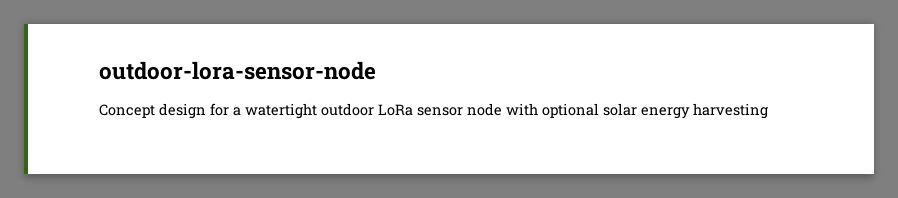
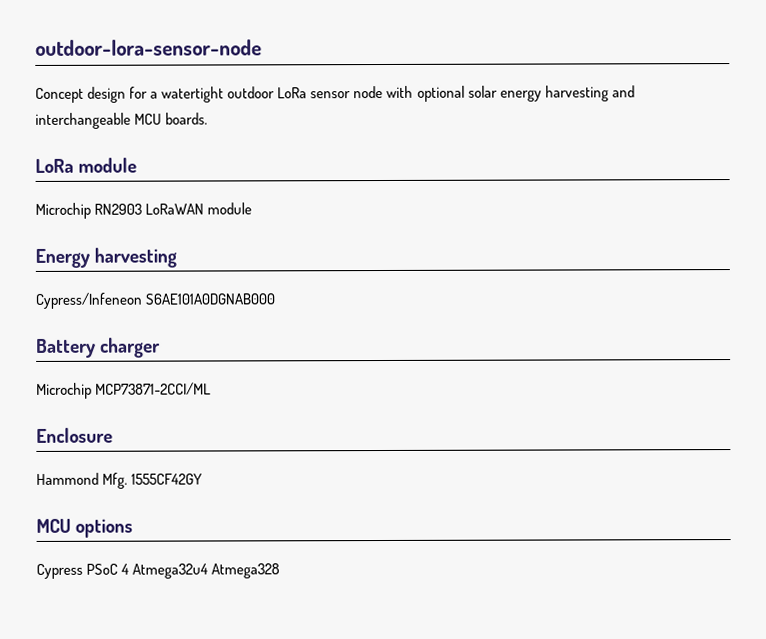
(768, 111) none -> [611,85,635,98] [35,112,209,129] [35,157,138,173] [35,202,253,219] [35,247,178,268] [35,292,276,309] [36,337,162,358] [36,382,212,399] [36,427,113,443] [36,472,203,489] [36,518,134,538] [36,563,281,579] and interchangeable MCU boards. // LoRa module // Microchip RN2903 LoRaWAN module // Energy harvesting // Cypress/Infeneon S6AE101A0DGNAB000 // Battery charger // Microchip MCP73871-2CCI/ML // Enclosure // Hammond Mfg. 1555CF42GY // MCU options // Cypress PSoC 4 Atmega32u4 Atmega328

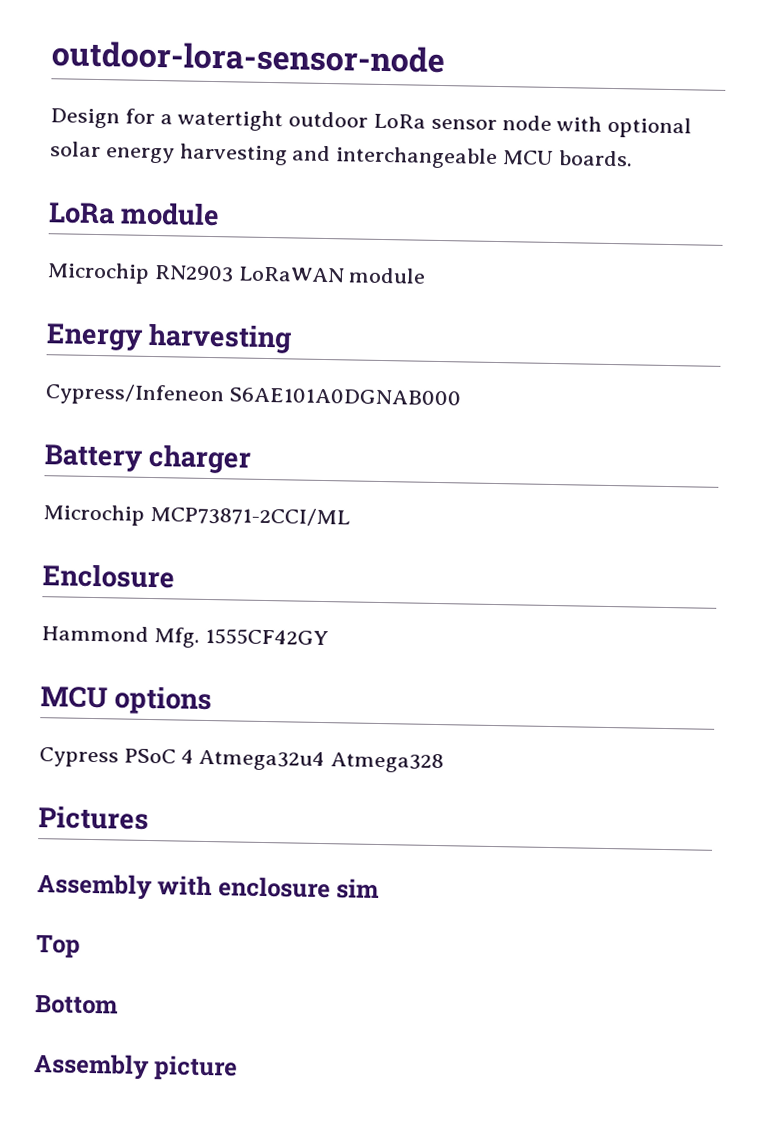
[35,86,127,103] Concept design -> [50,108,120,129] Design
(281, 571) none -> [38,806,149,830] [37,873,380,901] [36,934,81,958] [35,994,118,1015] [33,1053,239,1081] // Pictures // Assembly with enclosure sim // Top // Bottom // Assembly picture

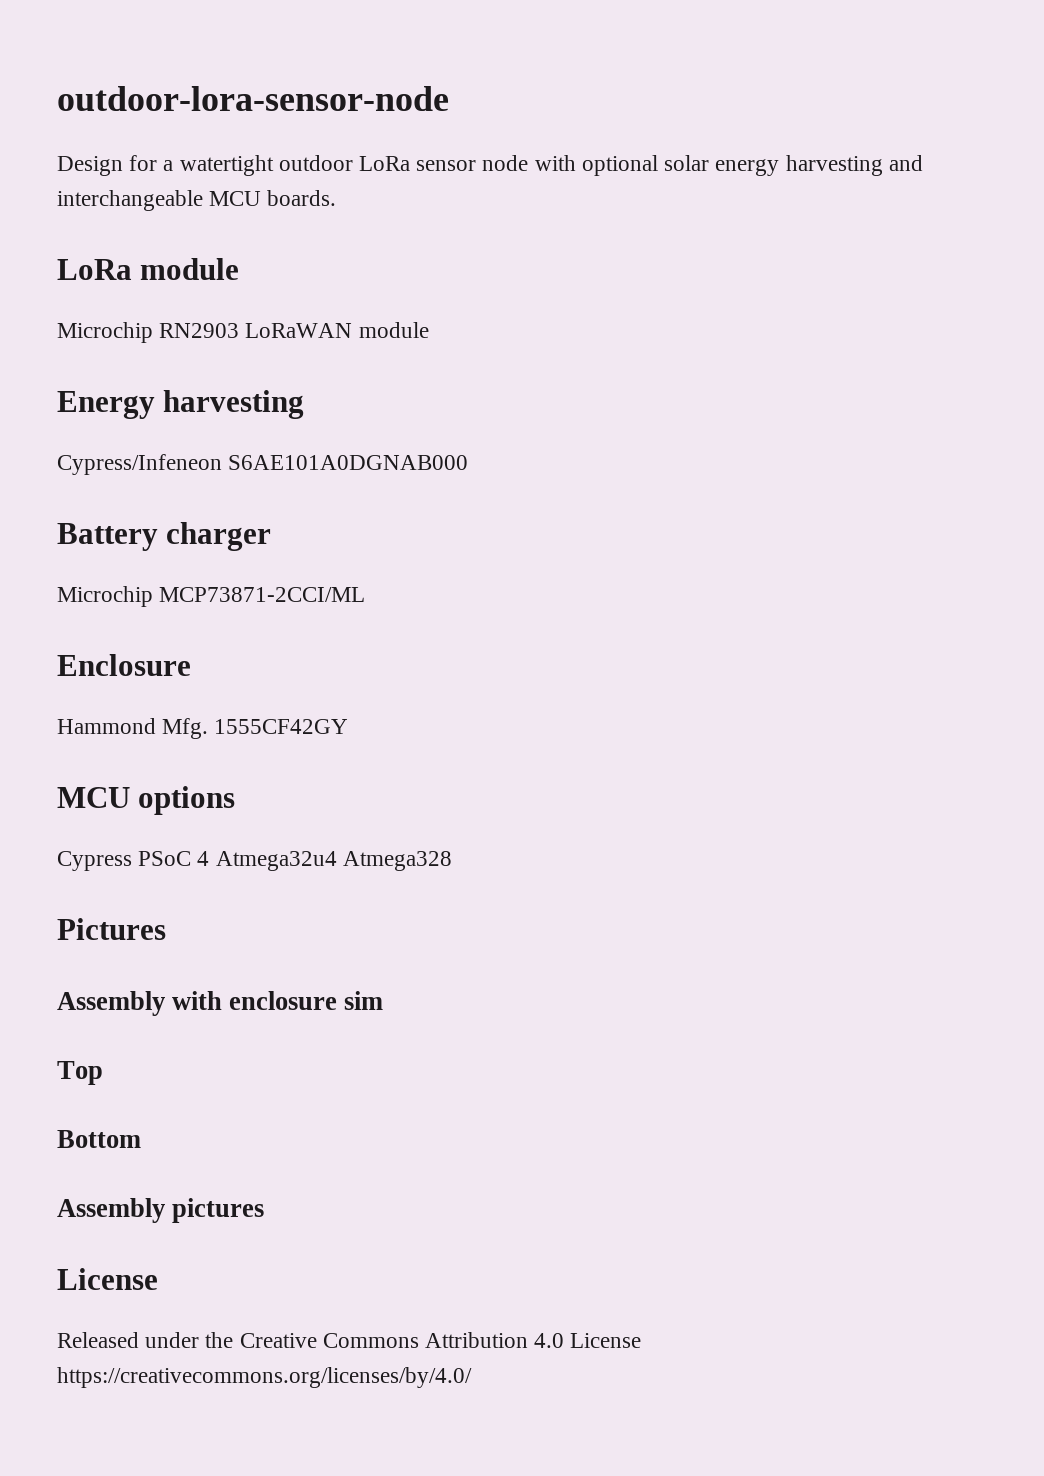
[153,1055,239,1081] picture -> [172,1198,265,1223] [57,1268,158,1290] [57,1332,642,1348] [57,1367,472,1388] pictures // License // Released under the Creative Commons Attribution 4.0 License https://creativecommons.org/licenses/by/4.0/

